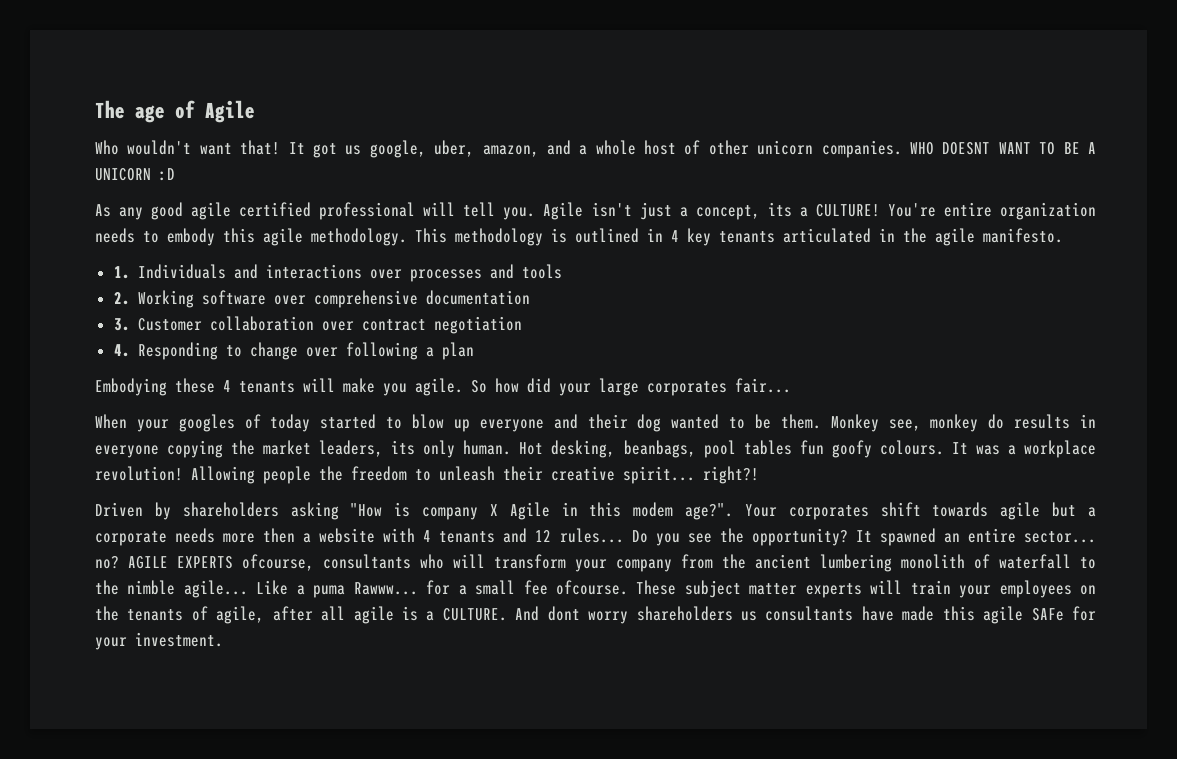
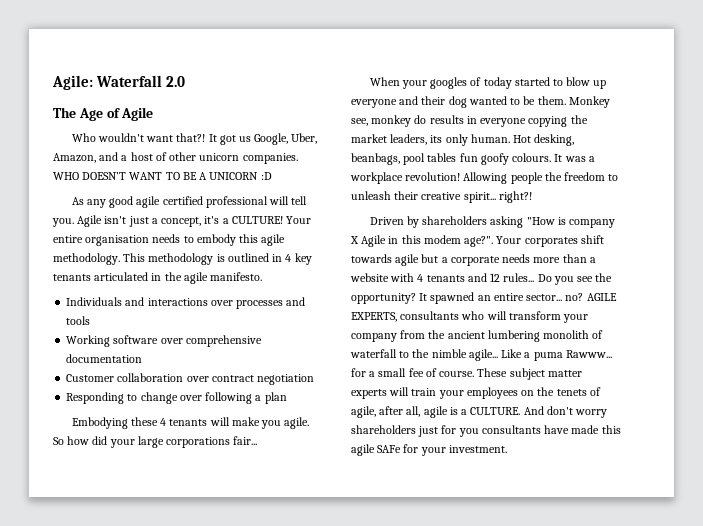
[95,100,165,123] The age -> [52,75,185,90] [53,107,103,121] Agile: Waterfall 2.0 // The Age
[240,140,281,155] that! -> [176,133,206,142] that?!
[369,140,539,158] google, uber, amazon, -> [254,133,318,145] [53,153,96,163] Google, Uber, Amazon,
[595,140,636,155] whole -> (128, 158) none
[942,142,991,155] DOESNT -> [82,172,127,180] DOESN’T
[767,202,792,217] its -> [204,216,220,224] it's
[887,202,1096,220] You're entire organization -> [286,216,312,224] [53,235,150,246] Your entire organisation
[113,266,130,279] 1. -> (263, 276) none
[113,292,130,305] 2. -> (91, 320) none
[113,318,130,331] 3. -> (143, 358) none
[113,344,130,357] 4. -> (315, 379) none
[647,381,727,396] corporates -> [166,437,231,448] corporations
[263,528,296,543] then -> [562,254,587,263] than
[177,554,314,571] EXPERTS ofcourse, -> [351,312,397,322] EXPERTS,
[555,580,628,595] ofcourse. -> [425,368,475,377] of course.
[127,609,184,621] tenants -> [556,389,587,396] tenets
[321,606,346,621] all -> [406,406,421,417] all,
[547,606,580,621] dont -> [546,406,573,415] don't
[741,611,758,621] us -> [418,425,479,437] just for you

